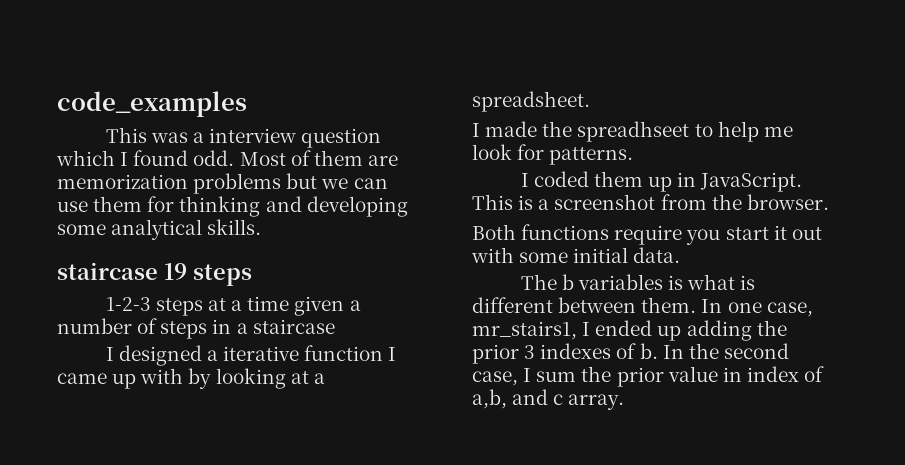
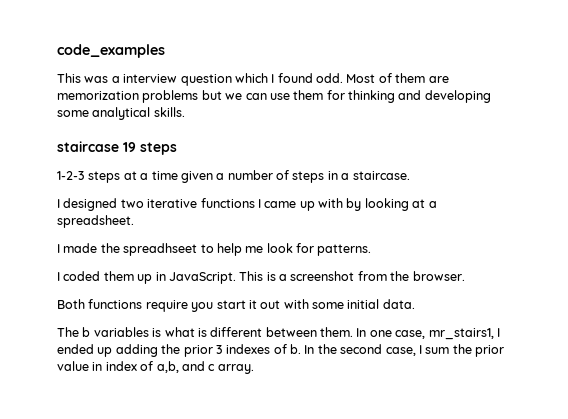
[252,319,335,334] staircase -> [352,171,410,180] staircase.
[207,345,384,361] a iterative function -> [120,198,255,208] two iterative functions

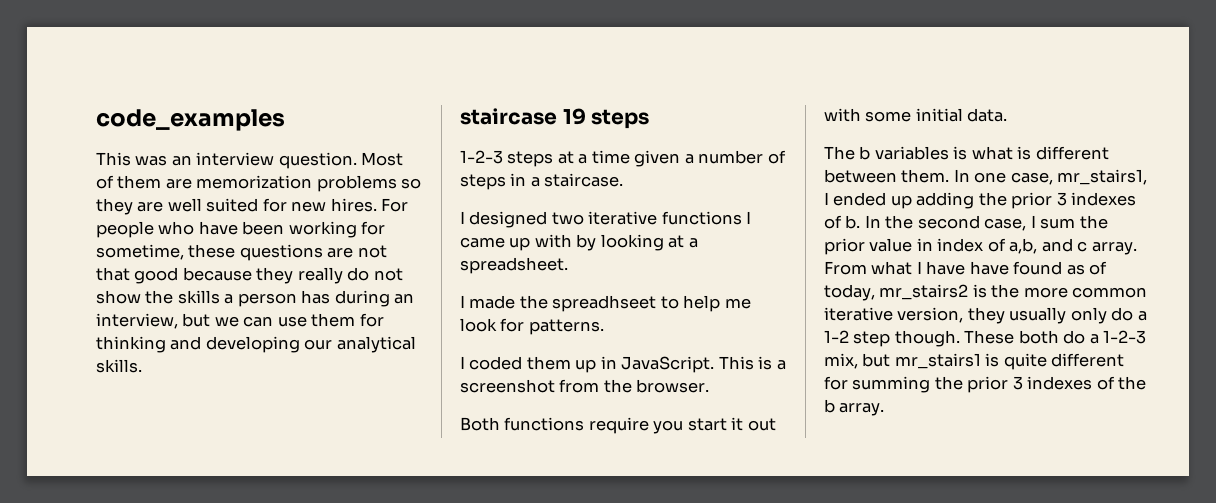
[111,73,343,86] a interview question which I found odd. -> [171,152,357,169] an interview question.
(199, 96) none -> [401,178,422,189] [96,198,409,215] [96,221,386,238] [96,244,387,261] [96,267,403,284] [96,290,415,307] [96,313,178,329] so they are well suited for new hires. For people who have been working for sometime, these questions are not that good because they really do not show the skills a person has during an interview,
[57,110,89,117] some -> [304,339,333,350] our
(254, 369) none -> [824,261,1108,275] [824,284,1148,301] [824,307,1147,324] [824,330,1147,347] [824,353,1125,370] [824,376,1147,393] [824,399,885,416] From what I have have found as of today, mr_stairs2 is the more common iterative version, they usually only do a 1-2 step though. These both do a 1-2-3 mix, but mr_stairs1 is quite different for summing the prior 3 indexes of the b array.

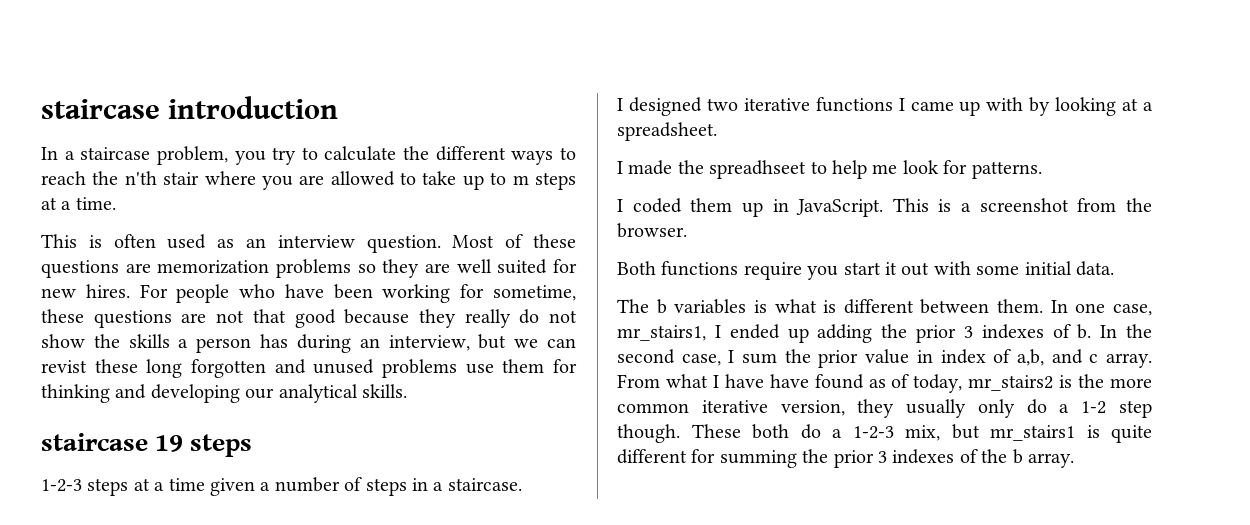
[96,109,285,131] [96,152,168,166] code_examples // This was -> [41,96,338,119] [41,146,576,165] [41,171,576,190] [41,197,116,210] [41,234,235,249] staircase introduction // In a staircase problem, you try to calculate the different ways to reach the n'th stair where you are allowed to take up to m steps at a time. // This is often used as
[117,175,162,189] them -> [533,234,576,248] [41,260,119,278] these questions
(274, 321) none -> [41,359,457,378] revist these long forgotten and unused problems

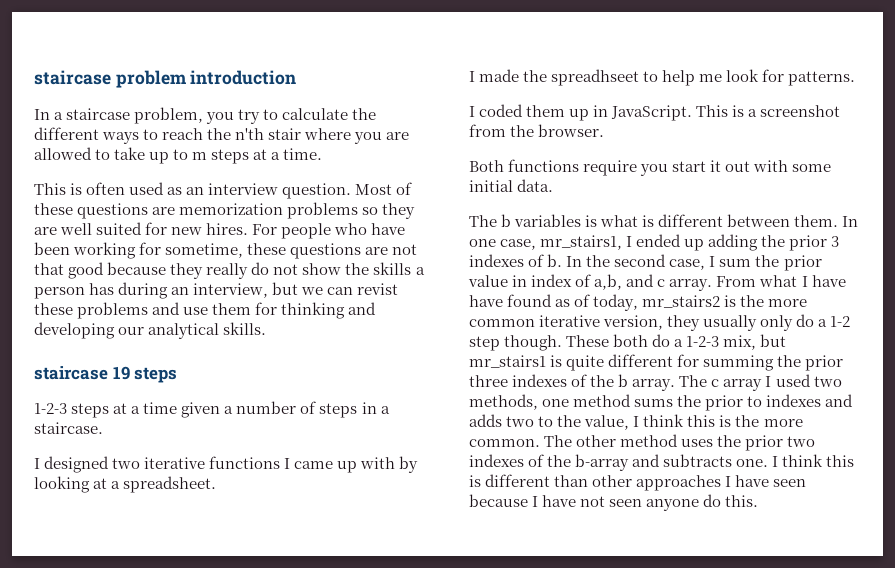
[41,99,160,119] staircase -> [34,70,186,88] staircase problem
[146,359,457,378] long forgotten and unused problems -> [77,302,181,319] problems and
[878,451,887,463] 3 -> [469,375,508,387] three
(1074, 460) none -> [679,374,842,391] [469,394,854,411] [469,414,803,430] [469,434,816,451] [469,454,855,471] [469,474,807,491] [469,494,759,511] The c array I used two methods, one method sums the prior to indexes and adds two to the value, I think this is the more common. The other method uses the prior two indexes of the b-array and subtracts one. I think this is different than other approaches I have seen because I have not seen anyone do this.

